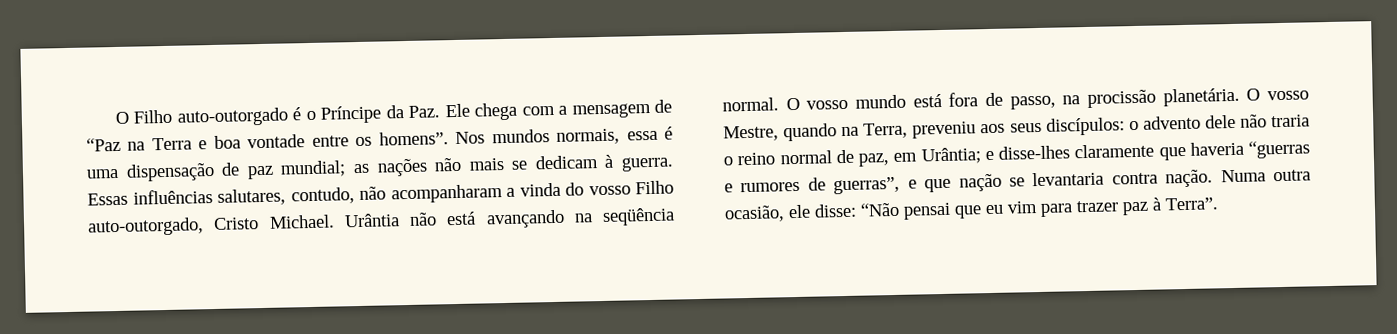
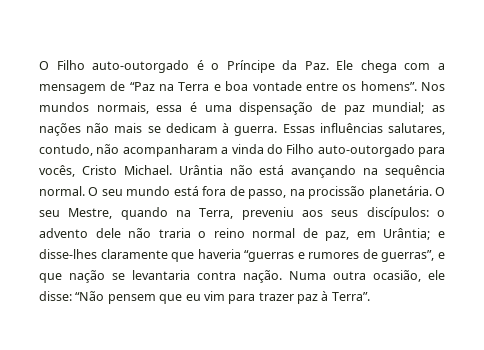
[588,180,674,196] [87,217,204,237] vosso Filho auto-outorgado, -> [286,144,445,157] [39,165,75,177] Filho auto-outorgado para vocês,
[602,207,675,226] seqüência -> [385,165,445,178] sequência
[806,99,849,110] vosso -> [101,189,123,196] seu
[1267,90,1309,101] vosso -> [39,210,60,217] seu
[903,202,951,220] pensai -> [107,294,156,304] pensem

